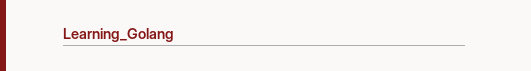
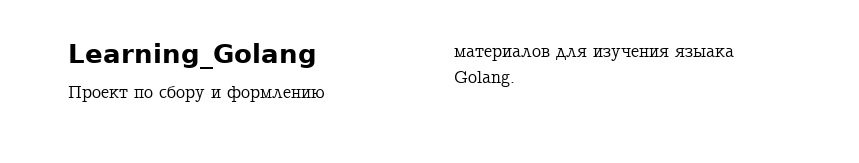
(174, 35) none -> [68,86,325,102] [454,47,734,61] [454,71,515,87] // Проект по сбору и формлению материалов для изучения языака Golang.

